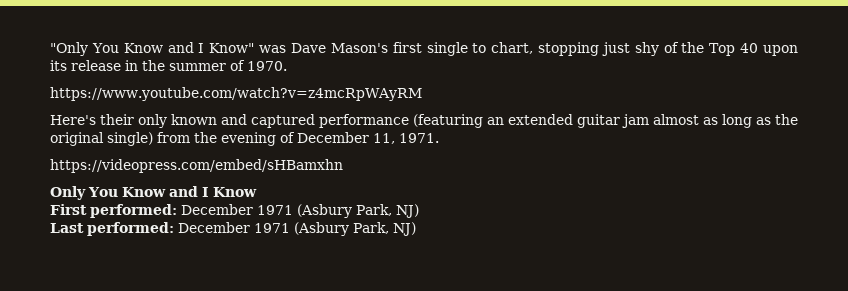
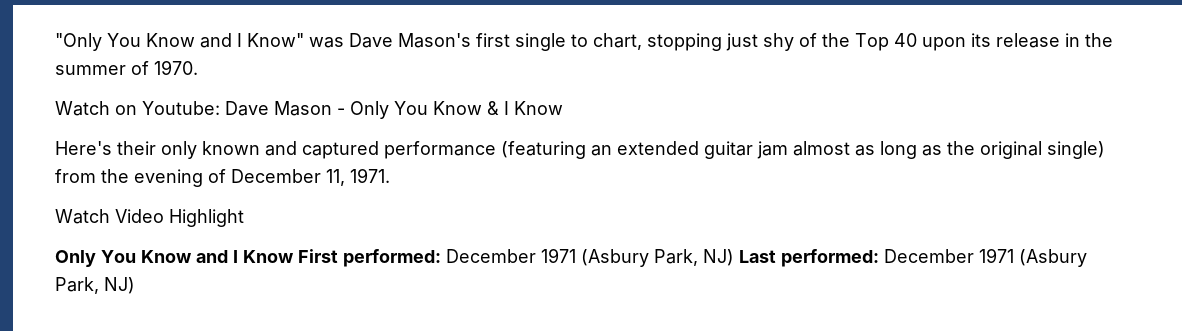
[50,87,422,101] https://www.youtube.com/watch?v=z4mcRpWAyRM -> [55,101,563,119] Watch on Youtube: Dave Mason - Only You Know & I Know
[50,159,343,173] https://videopress.com/embed/sHBamxhn -> [55,209,244,227] Watch Video Highlight
(257, 192) // -> (294, 256) none
(419, 211) // -> (734, 257) none

